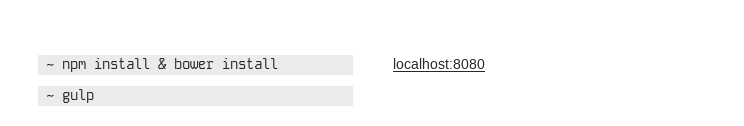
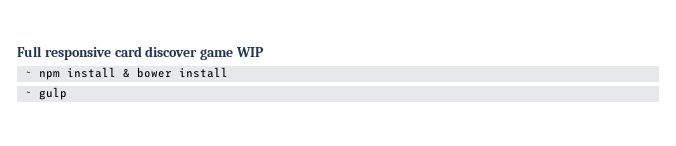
(46, 66) none -> [17,46,264,60] Full responsive card discover game WIP //
[393,58,485,69] // localhost:8080 -> (67, 93) none

